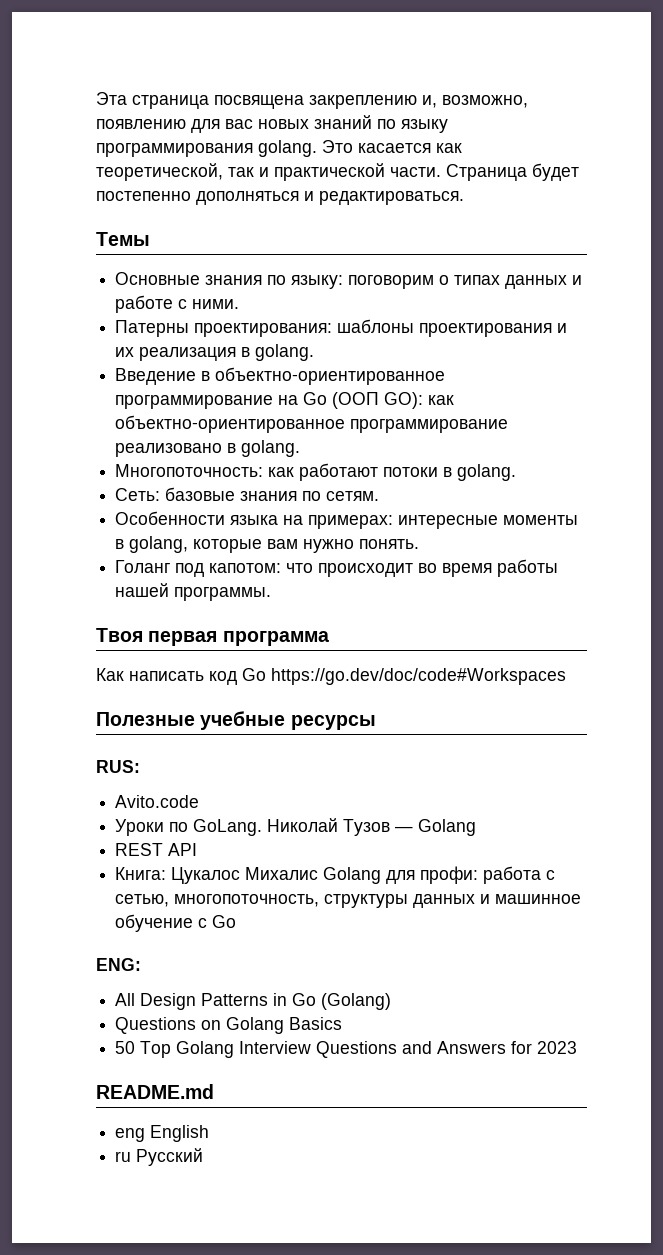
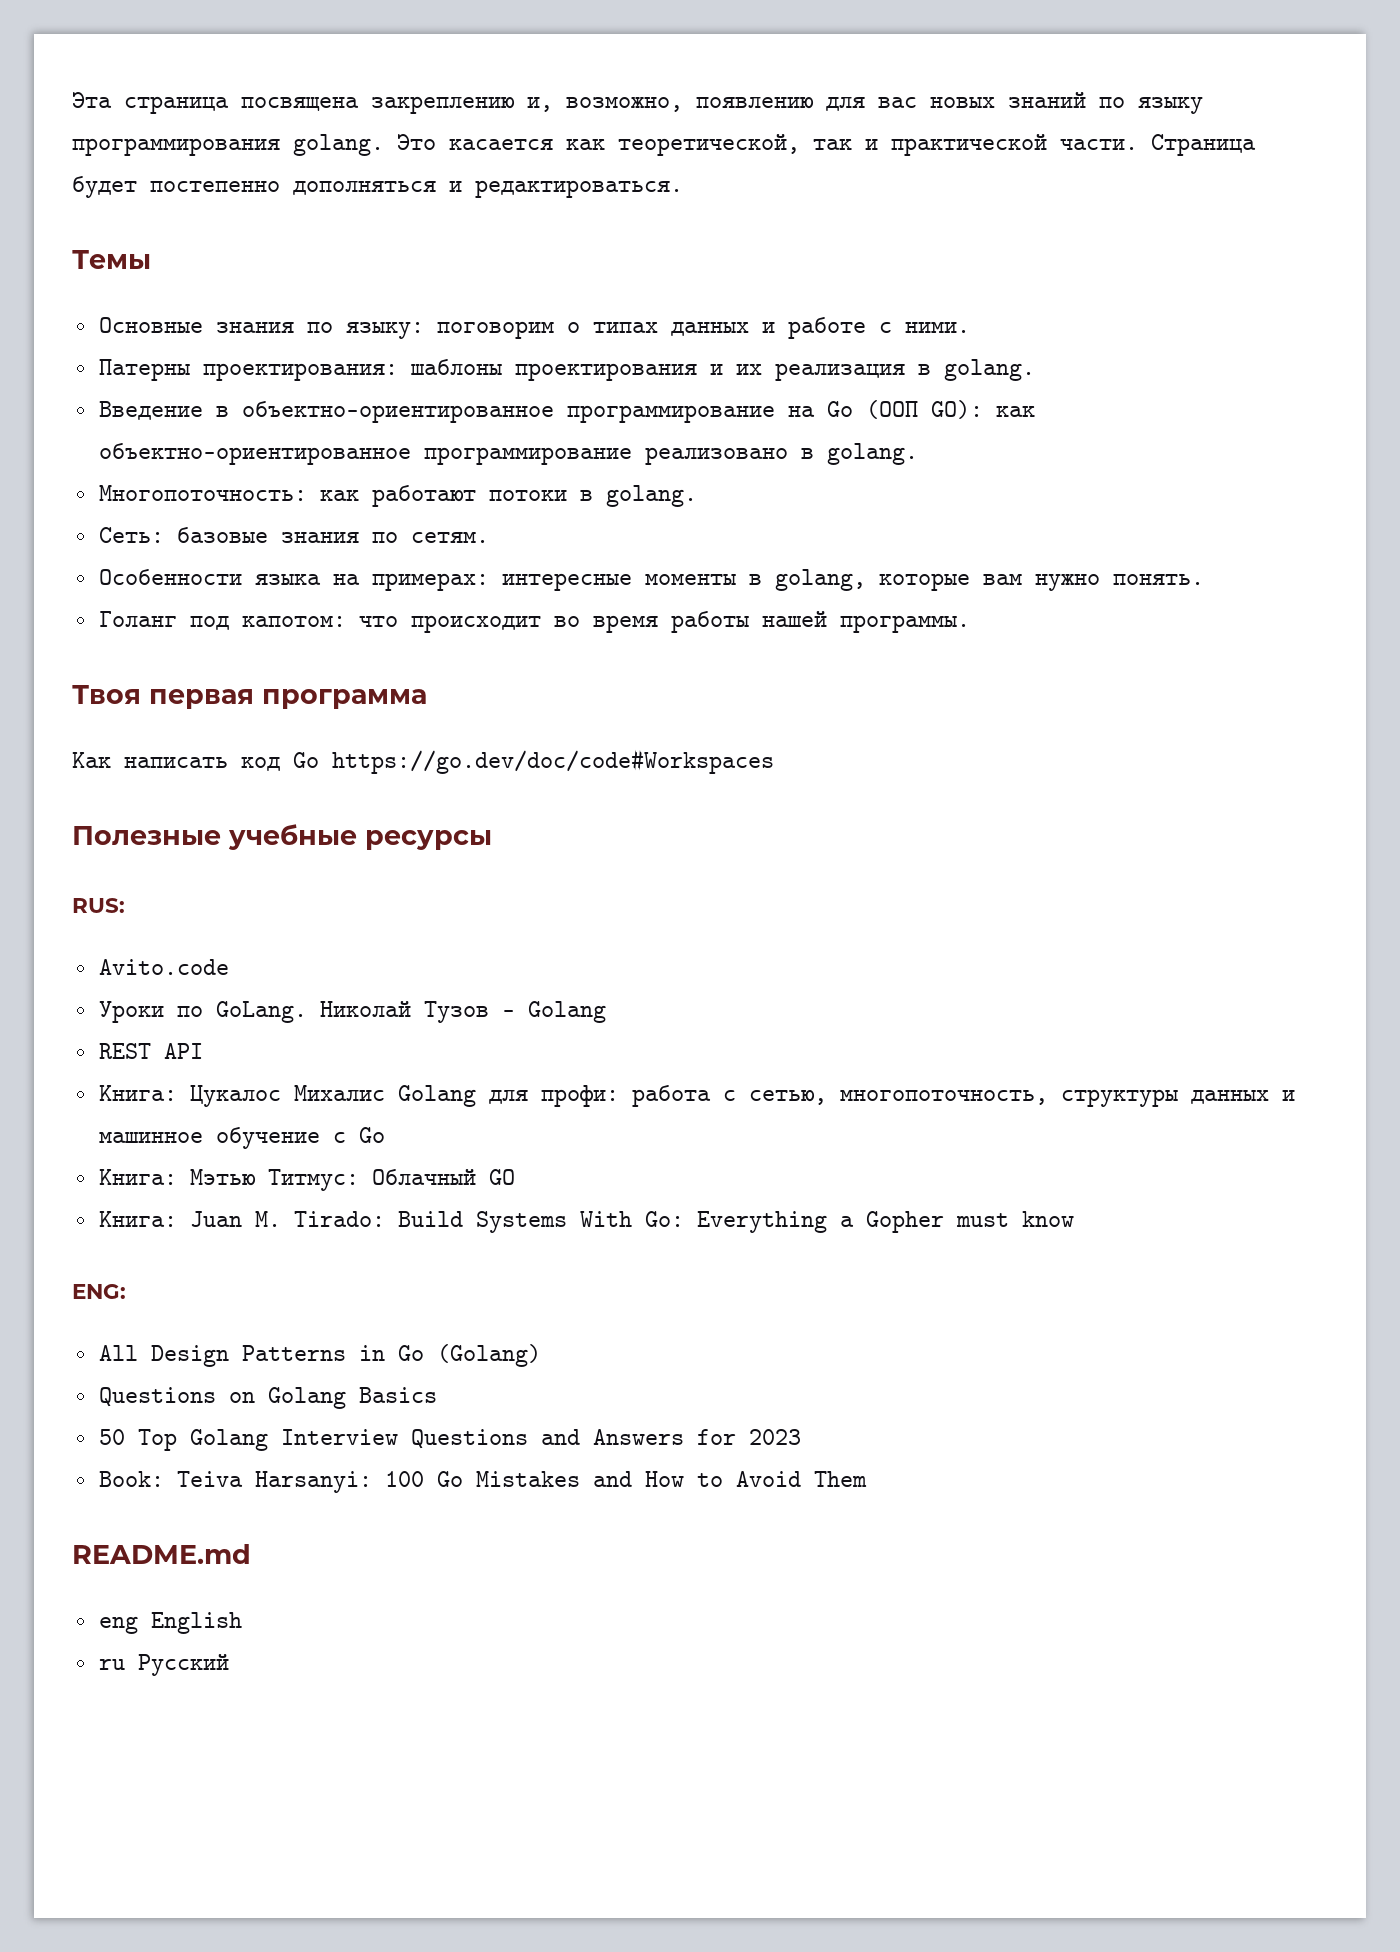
(237, 921) none -> [98,1169,515,1191] [98,1211,1074,1233] // Книга: Мэтью Титмус: Облачный GO // Книга: Juan M. Tirado: Build Systems With Go: Everything a Gopher must know
(578, 1047) none -> [98,1471,867,1493] // Book: Teiva Harsanyi: 100 Go Mistakes and How to Avoid Them

